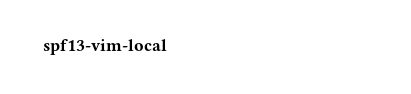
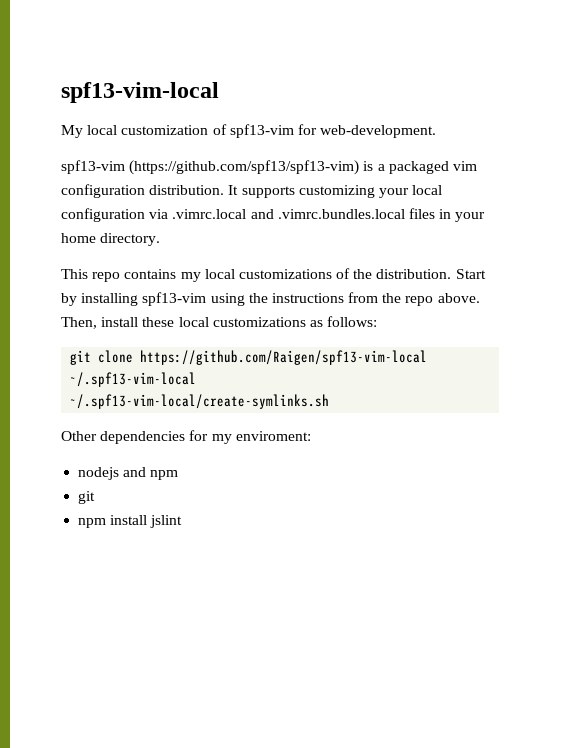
(167, 47) none -> [61,124,437,138] [61,160,477,175] [61,184,443,198] [61,208,486,222] [61,233,161,246] [61,268,486,282] [61,292,480,306] [61,316,378,329] [70,350,428,365] [70,372,197,387] [70,394,330,409] [61,430,311,444] [78,467,179,480] [78,491,96,504] [78,515,183,528] // My local customization of spf13-vim for web-development. // spf13-vim (https://github.com/spf13/spf13-vim) is a packaged vim configuration distribution. It supports customizing your local configuration via .vimrc.local and .vimrc.bundles.local files in your home directory. // This repo contains my local customizations of the distribution. Start by installing spf13-vim using the instructions from the repo above. Then, install these local customizations as follows: // git clone https://github.com/Raigen/spf13-vim-local ~/.spf13-vim-local // ~/.spf13-vim-local/create-symlinks.sh // Other dependencies for my enviroment: // nodejs and npm // git // npm install jslint

